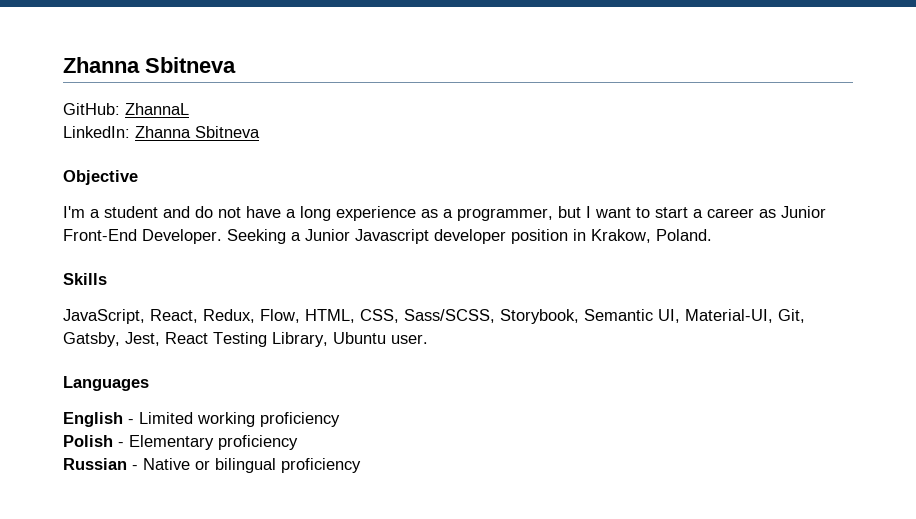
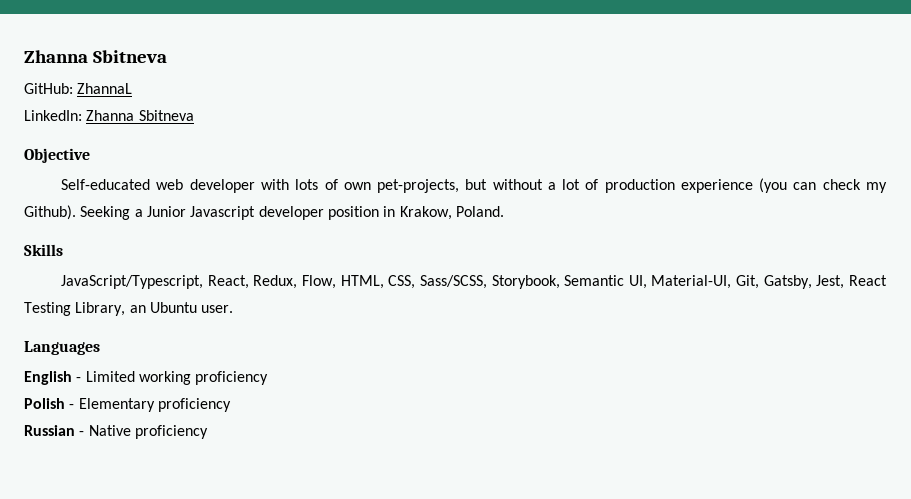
[63,206,826,221] [63,229,222,244] I'm a student and do not have a long experience as a programmer, but I want to start a career as Junior Front-End Developer. -> [61,178,888,193] [24,205,76,220] Self-educated web developer with lots of own pet-projects, but without a lot of production experience (you can check my Github).
[63,309,145,324] JavaScript, -> [61,275,204,289] JavaScript/Typescript,
(328, 339) none -> [129,305,146,313] an
[195,458,276,473] or bilingual -> (131, 430) none

